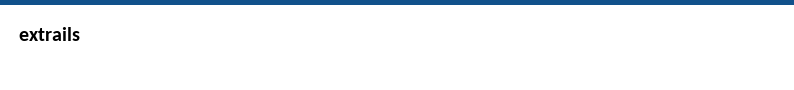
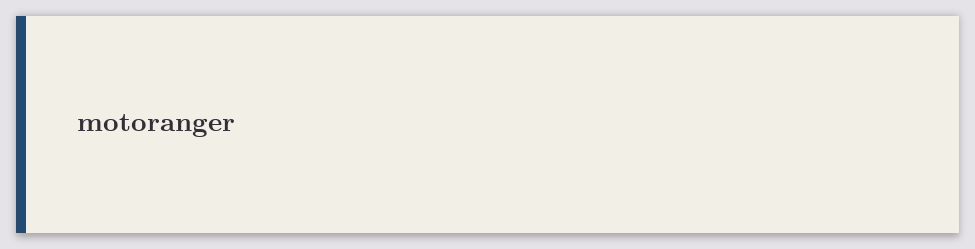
[19,27,80,41] extrails -> [77,114,235,137] motoranger

